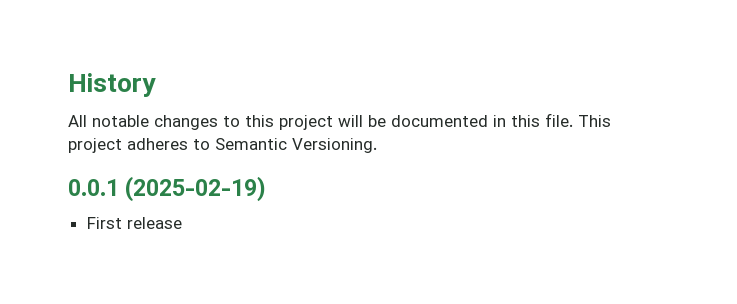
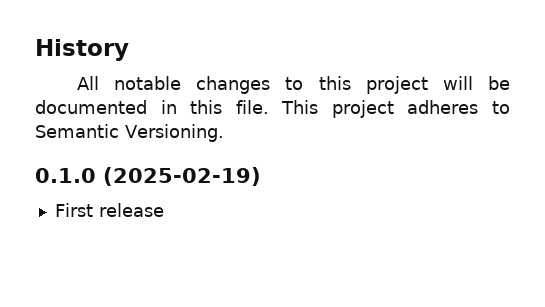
[68,179,119,196] 0.0.1 -> [35,168,96,183] 0.1.0

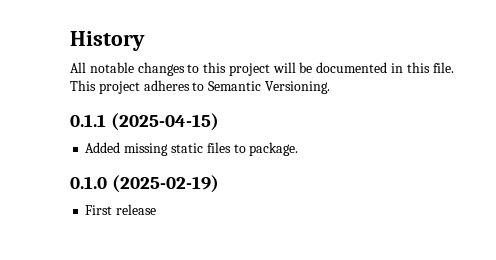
(224, 133) none -> [70,113,220,131] [85,142,299,156] // 0.1.1 (2025-04-15) // Added missing static files to package.

